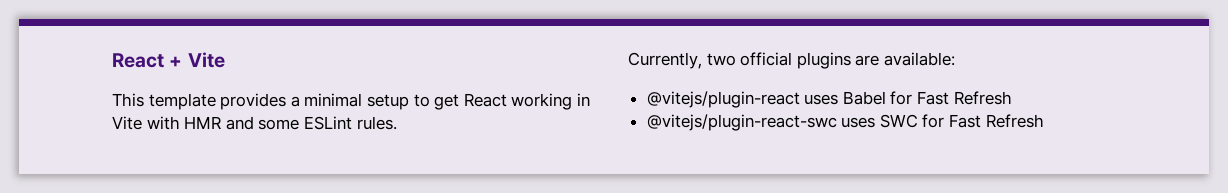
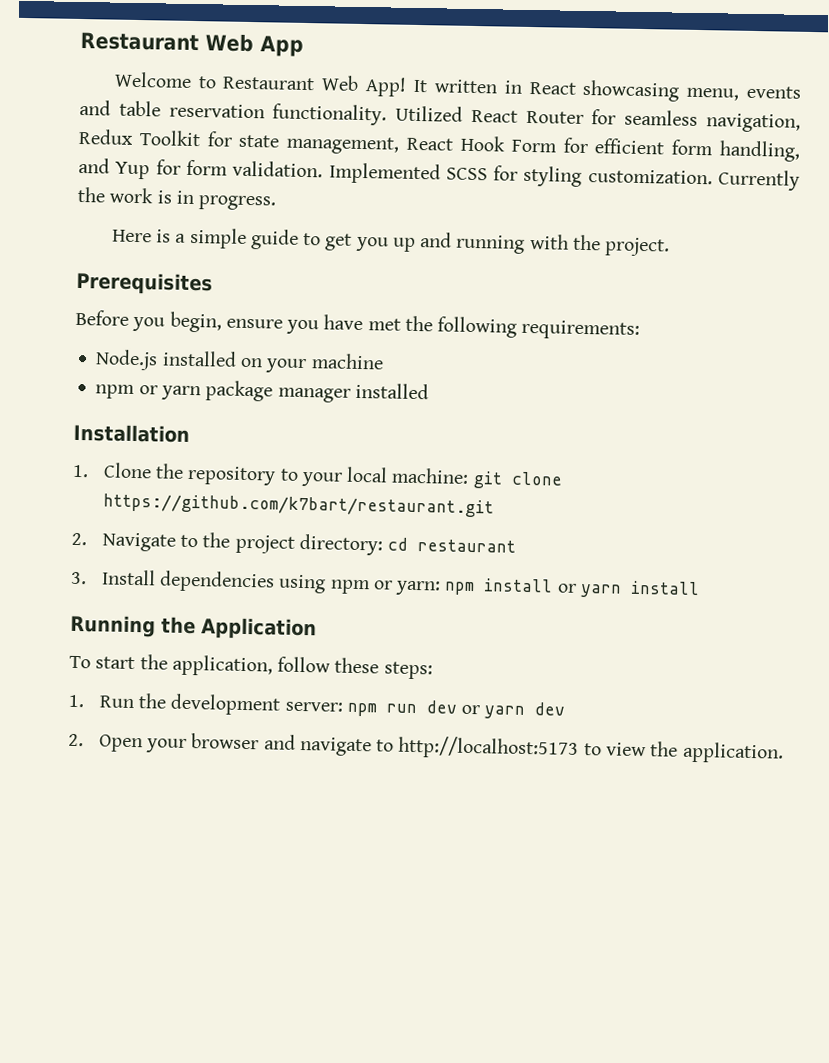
[112,52,225,68] [112,93,590,110] [112,116,397,130] [628,52,955,69] [646,91,1012,108] [646,114,1044,131] React + Vite // This template provides a minimal setup to get React working in Vite with HMR and some ESLint rules. // Currently, two official plugins are available: // @vitejs/plugin-react uses Babel for Fast Refresh // @vitejs/plugin-react-swc uses SWC for Fast Refresh -> [80,31,304,57] [113,71,801,102] [79,99,802,133] [78,128,801,162] [78,157,800,191] [77,186,277,211] [111,227,671,257] [76,271,213,296] [75,309,641,340] [95,349,384,374] [95,380,429,403] [73,423,190,443] [72,462,563,489] [102,493,494,518] [71,532,517,556] [71,569,701,598] [70,614,317,641] [69,654,433,680] [68,693,566,720] [68,733,784,764] Restaurant Web App // Welcome to Restaurant Web App! It written in React showcasing menu, events and table reservation functionality. Utilized React Router for seamless navigation, Redux Toolkit for state management, React Hook Form for efficient form handling, and Yup for form validation. Implemented SCSS for styling customization. Currently the work is in progress. // Here is a simple guide to get you up and running with the project. // Prerequisites // Before you begin, ensure you have met the following requirements: // Node.js installed on your machine // npm or yarn package manager installed // Installation // 1. Clone the repository to your local machine: git clone https://github.com/k7bart/restaurant.git // 2. Navigate to the project directory: cd restaurant // 3. Install dependencies using npm or yarn: npm install or yarn install // Running the Application // To start the application, follow these steps: // 1. Run the development server: npm run dev or yarn dev // 2. Open your browser and navigate to http://localhost:5173 to view the application.

